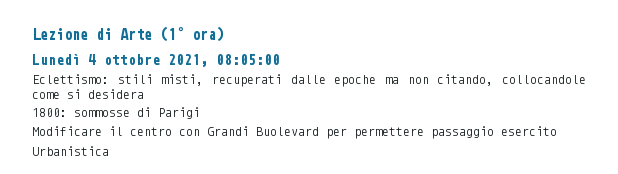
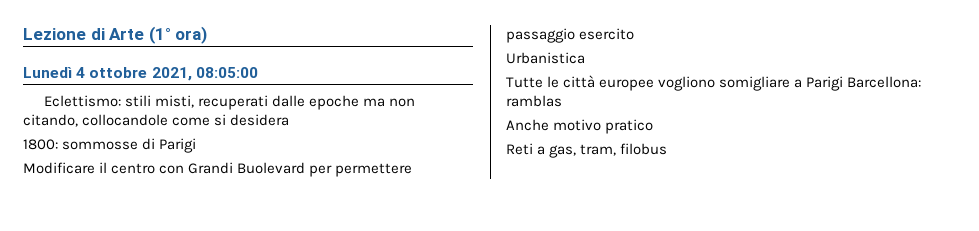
(109, 151) none -> [506,75,922,91] [506,95,562,107] [506,119,654,134] [506,143,668,158] // Tutte le città europee vogliono somigliare a Parigi Barcellona: ramblas // Anche motivo pratico // Reti a gas, tram, filobus

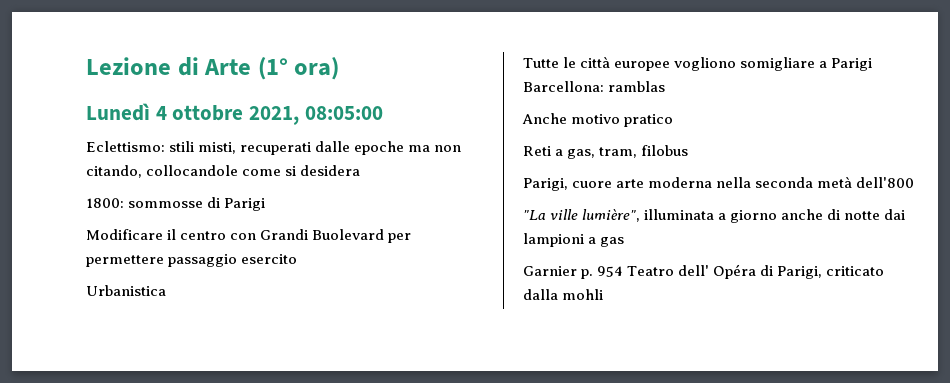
(668, 149) none -> [523,176,915,191] [523,209,906,223] [523,233,625,247] [523,264,885,279] [523,289,604,300] // Parigi, cuore arte moderna nella seconda metà dell'800 // "La ville lumière", illuminata a giorno anche di notte dai lampioni a gas // Garnier p. 954 Teatro dell' Opéra di Parigi, criticato dalla mohli

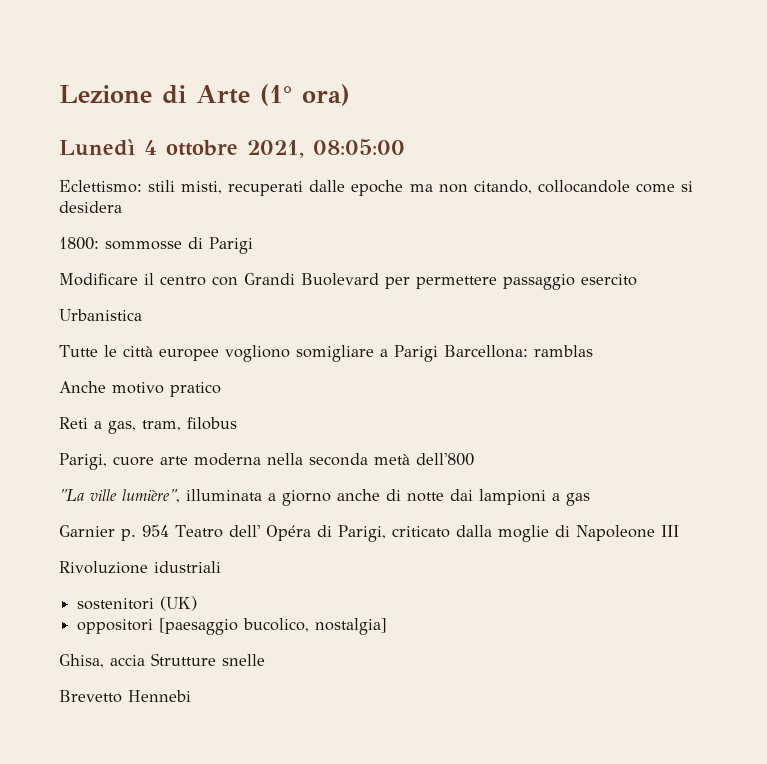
[562,289,604,300] mohli -> [497,525,679,542] [59,561,221,574] [77,596,198,611] [77,618,388,635] [59,653,265,668] [59,690,191,703] moglie di Napoleone III // Rivoluzione idustriali // sostenitori (UK) // oppositori [paesaggio bucolico, nostalgia] // Ghisa, accia Strutture snelle // Brevetto Hennebi

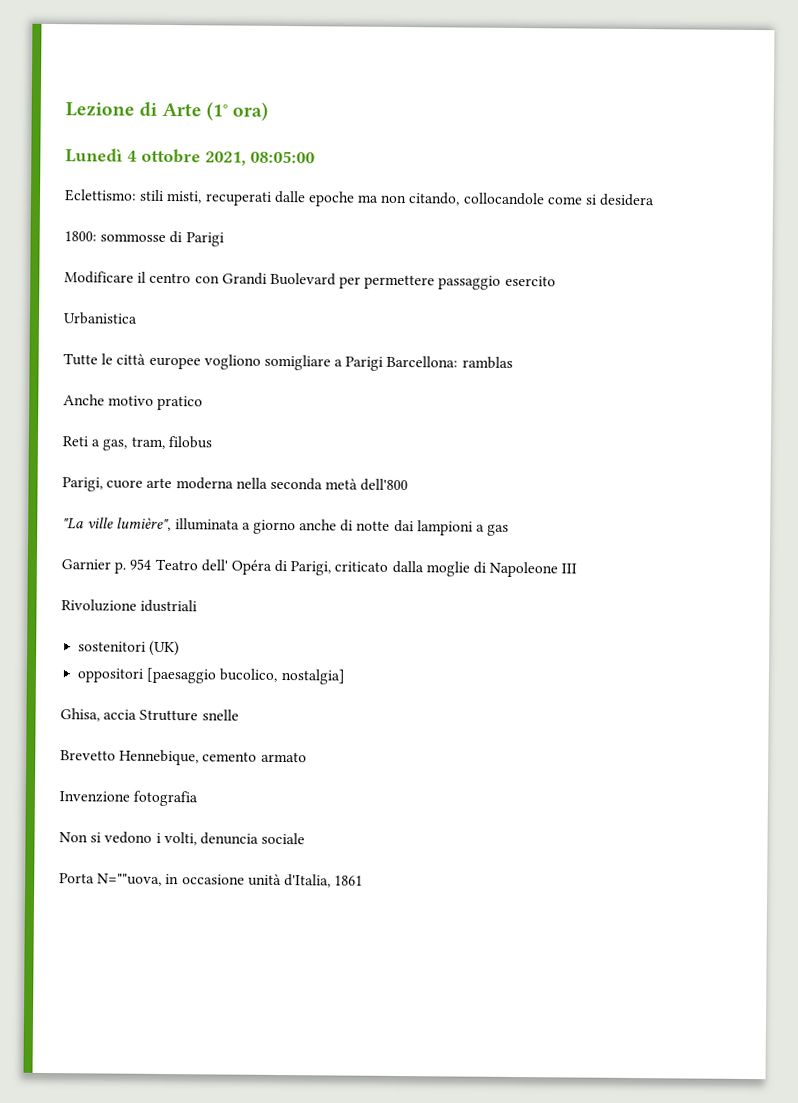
[128,690,191,702] Hennebi -> [119,749,307,766] [59,790,199,807] [59,831,306,846] [59,873,364,888] Hennebique, cemento armato // Invenzione fotografia // Non si vedono i volti, denuncia sociale // Porta N=""uova, in occasione unità d'Italia, 1861

